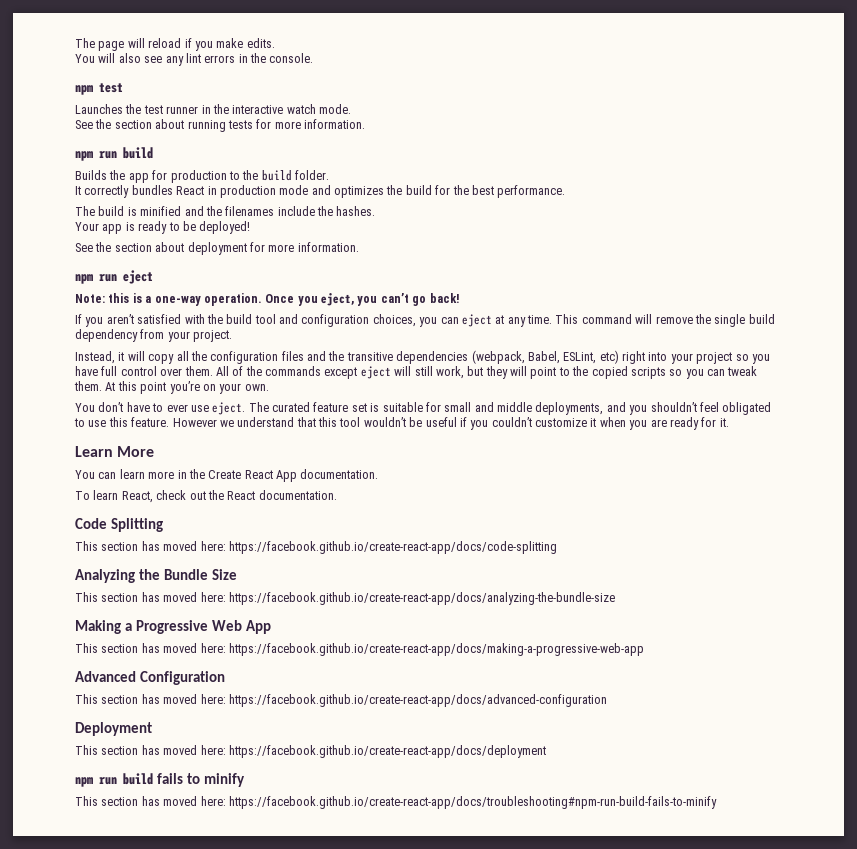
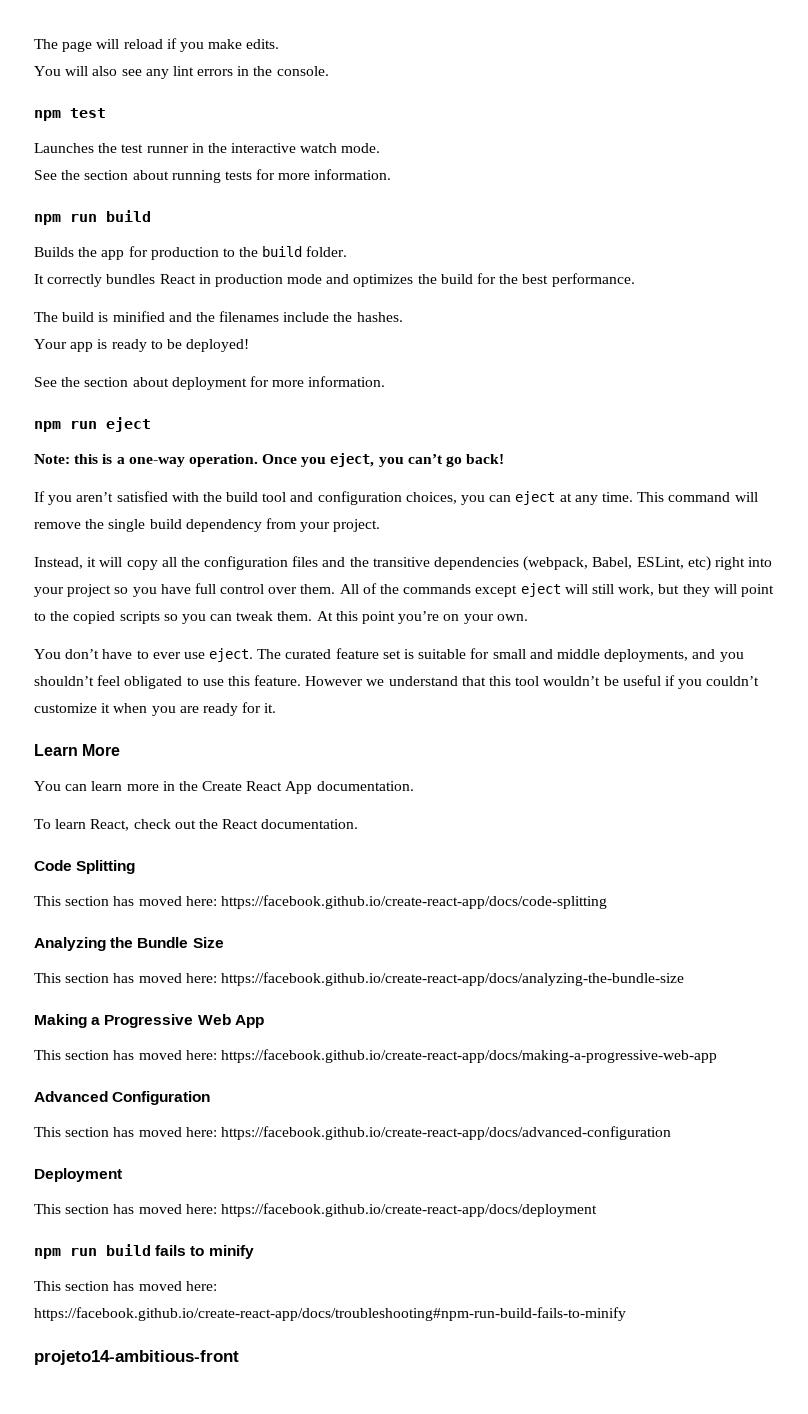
(717, 802) none -> [34,1350,239,1365] // projeto14-ambitious-front

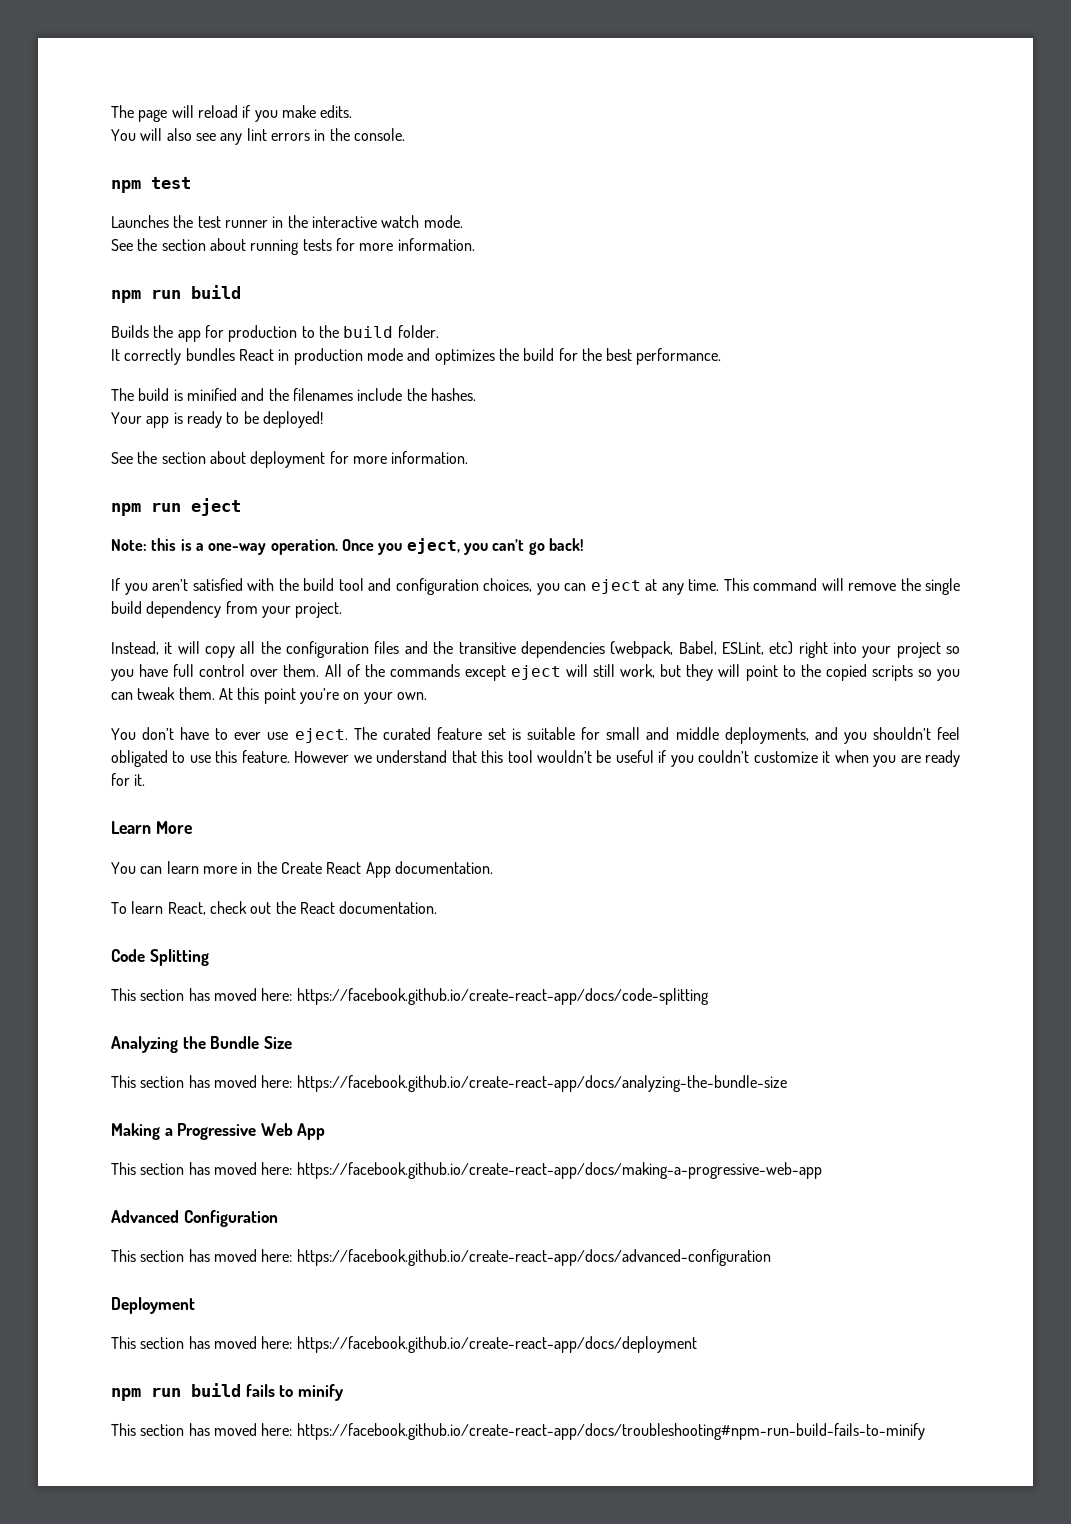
[34,1350,239,1365] // projeto14-ambitious-front -> (925, 1431) none

